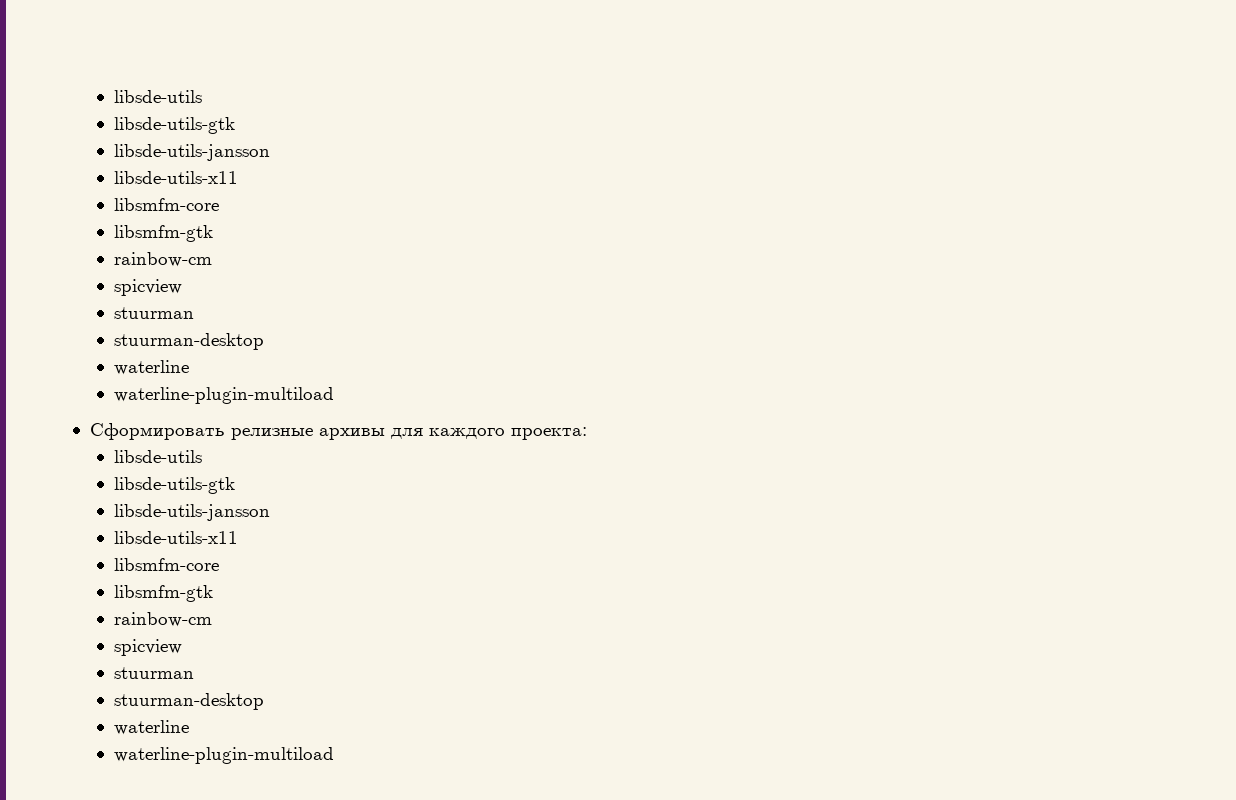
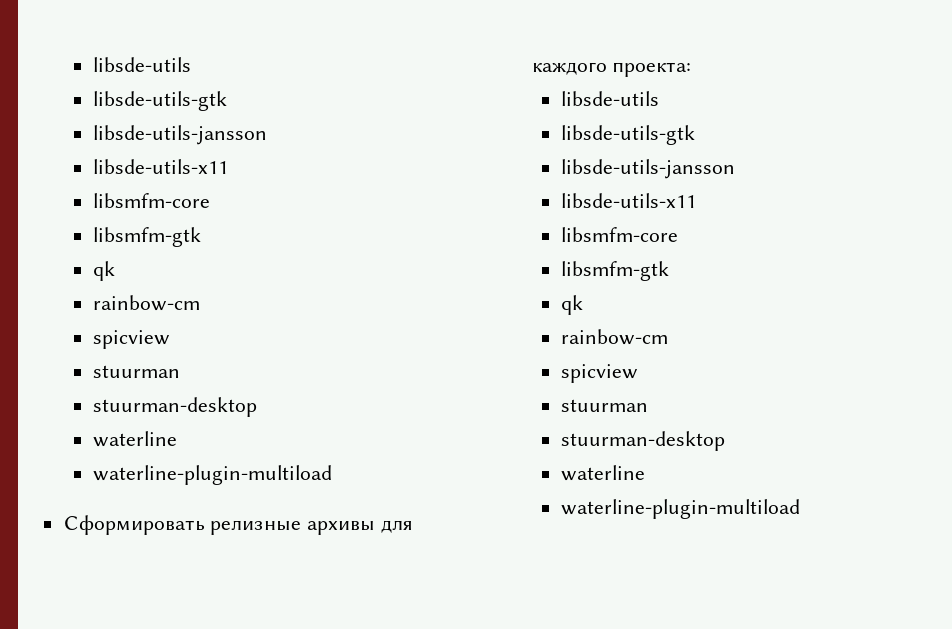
[113,90,202,103] [113,117,235,134] [113,144,270,161] [113,171,238,184] [113,198,219,211] [113,225,213,242] libsde-utils // libsde-utils-gtk // libsde-utils-jansson // libsde-utils-x11 // libsmfm-core // libsmfm-gtk -> [93,57,192,72] [93,91,228,111] [93,125,268,145] [93,159,229,174] [93,193,211,208] [93,227,202,247] [93,261,116,281] libsde-utils // libsde-utils-gtk // libsde-utils-jansson // libsde-utils-x11 // libsmfm-core // libsmfm-gtk // qk
(213, 593) none -> [561,295,584,315] // qk

